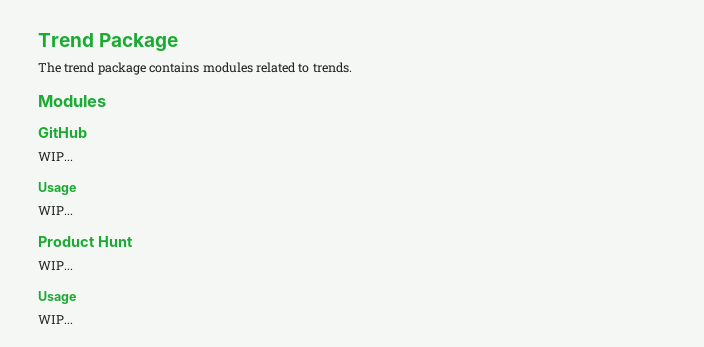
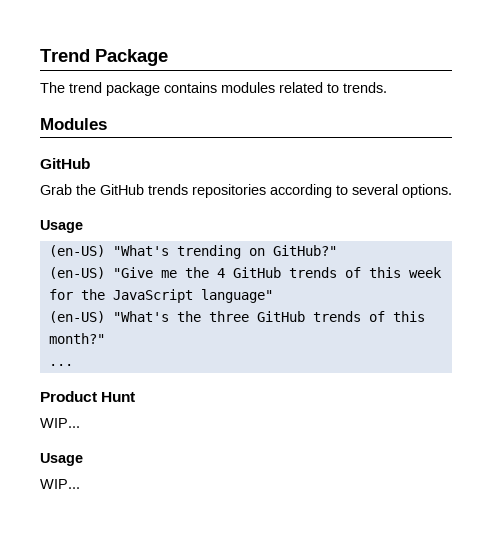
[38,152,73,161] [38,182,76,195] [38,206,73,215] WIP... // Usage // WIP... -> [40,184,452,198] [40,220,83,233] [48,245,337,259] [48,267,442,279] [48,289,273,303] [48,311,425,323] [48,333,105,344] [48,364,73,366] Grab the GitHub trends repositories according to several options. // Usage // (en-US) "What's trending on GitHub?" // (en-US) "Give me the 4 GitHub trends of this week for the JavaScript language" // (en-US) "What's the three GitHub trends of this month?" // ...

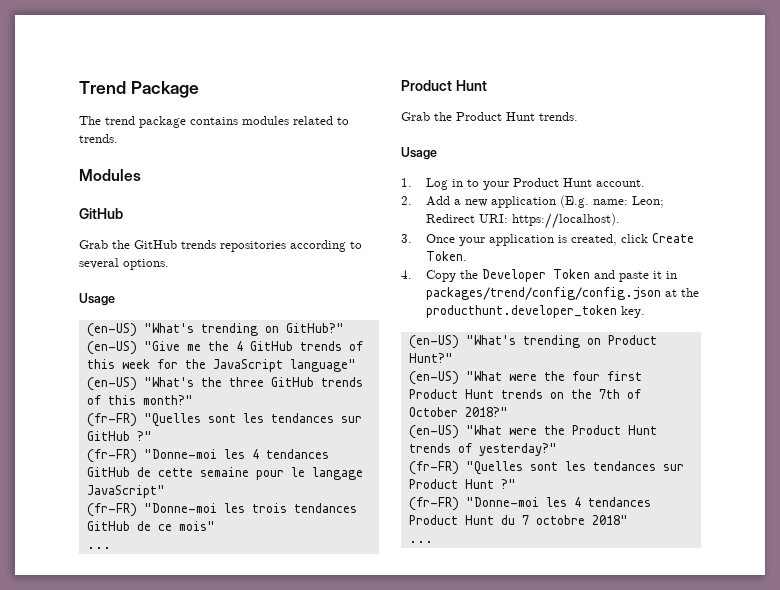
[48,364,73,366] [40,391,136,402] [40,418,80,428] [40,453,83,466] [40,479,80,489] ... // Product Hunt // WIP... // Usage // WIP... -> [86,413,362,427] [86,431,152,441] [86,449,329,463] [86,467,363,480] [86,485,165,498] [86,503,357,517] [86,521,215,531] [86,547,111,549] [401,80,487,91] [401,112,578,121] [401,147,437,160] [401,178,645,190] [401,195,664,208] [425,213,620,229] [401,233,694,246] [425,251,467,261] [401,269,677,282] [425,287,699,300] [425,305,645,318] [408,335,657,349] [408,353,453,363] [408,371,642,385] [408,389,641,399] [408,407,508,417] [408,425,657,439] [408,443,557,456] [408,461,684,475] [408,479,516,489] [408,497,651,511] [408,515,628,525] [408,541,433,543] (fr-FR) "Quelles sont les tendances sur GitHub ?" // (fr-FR) "Donne-moi les 4 tendances GitHub de cette semaine pour le langage JavaScript" // (fr-FR) "Donne-moi les trois tendances GitHub de ce mois" // ... // Product Hunt // Grab the Product Hunt trends. // Usage // 1. Log in to your Product Hunt account. // 2. Add a new application (E.g. name: Leon; Redirect URI: https://localhost). // 3. Once your application is created, click Create Token. // 4. Copy the Developer Token and paste it in packages/trend/config/config.json at the producthunt.developer_token key. // (en-US) "What's trending on Product Hunt?" // (en-US) "What were the four first Product Hunt trends on the 7th of October 2018?" // (en-US) "What were the Product Hunt trends of yesterday?" // (fr-FR) "Quelles sont les tendances sur Product Hunt ?" // (fr-FR) "Donne-moi les 4 tendances Product Hunt du 7 octobre 2018" // ...

